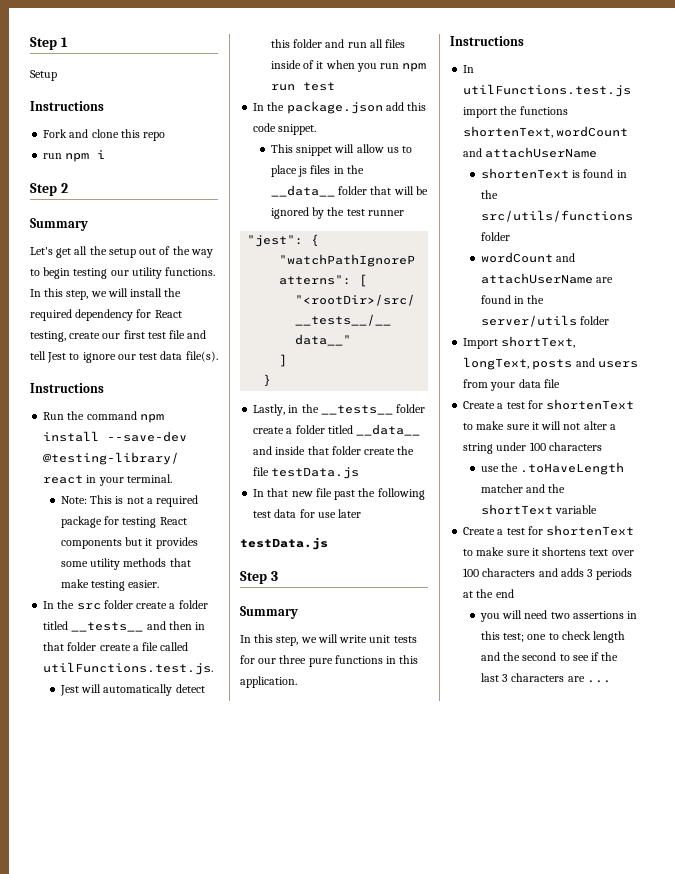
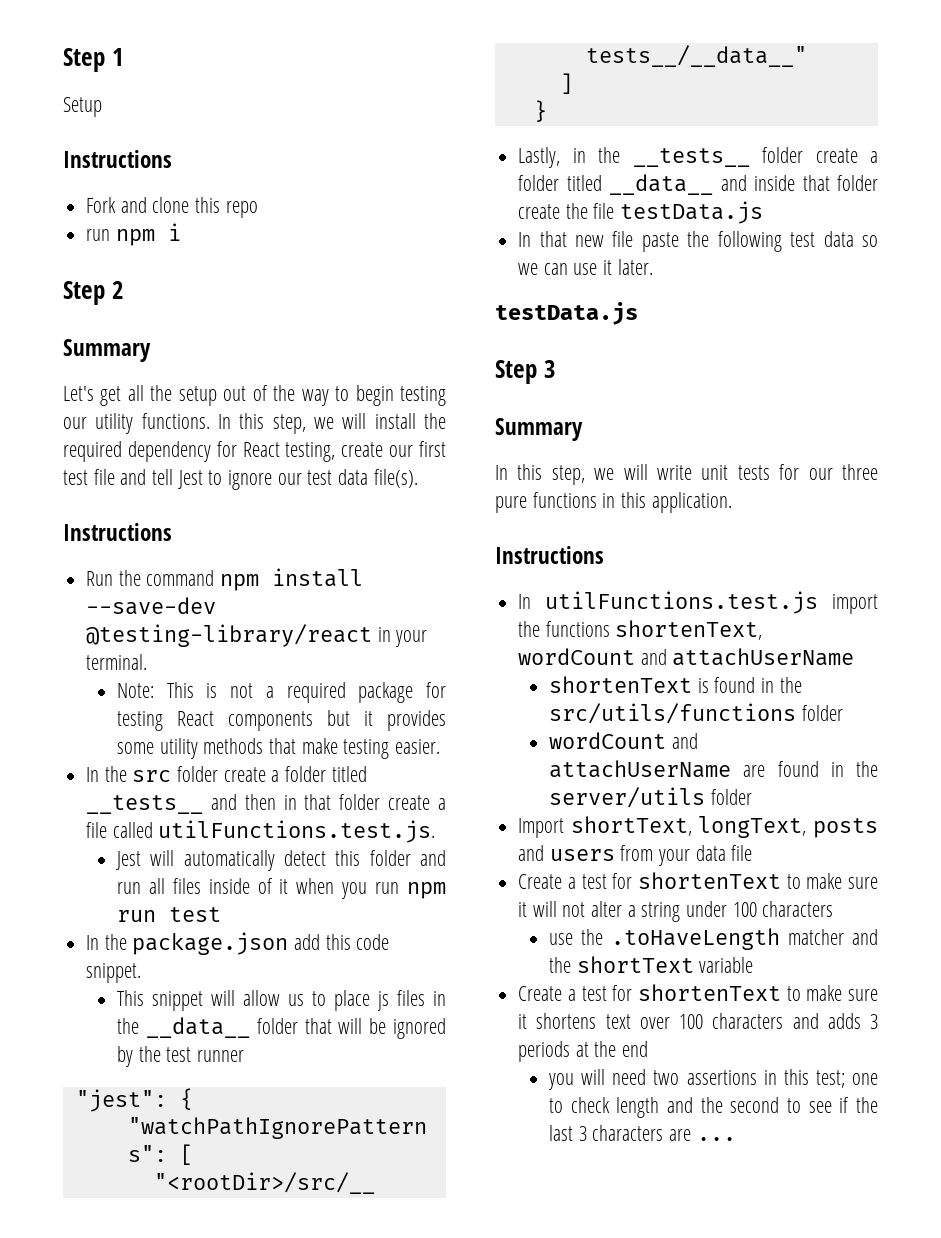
[334,490,356,500] past -> [641,232,679,252] paste
[299,509,362,518] for use later -> [862,235,878,247] [518,259,653,275] so we can use it later.

